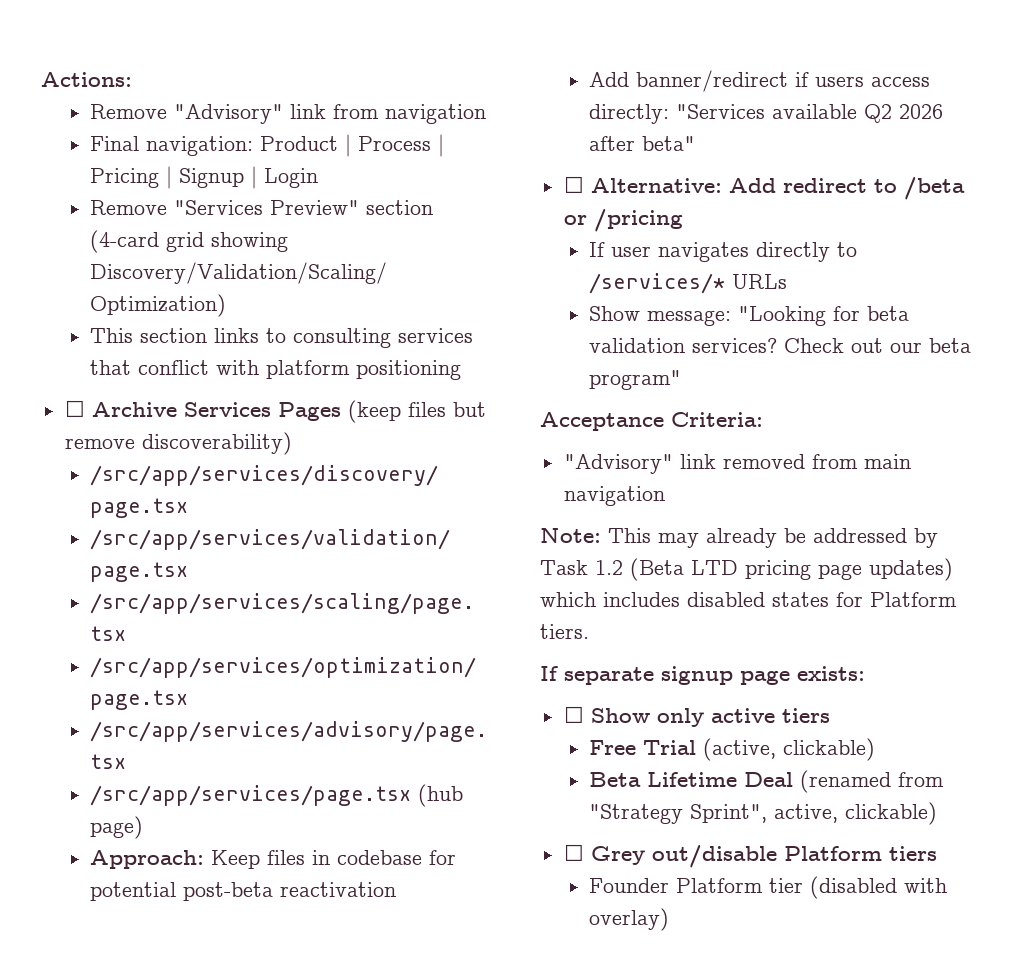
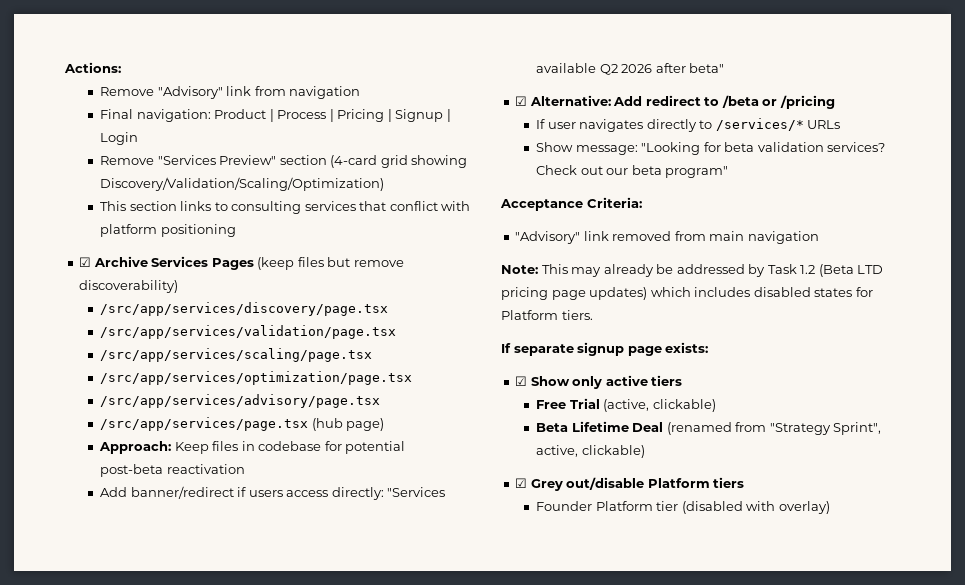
[64,400,85,417] ☐ -> [79,257,92,267] ☑
[563,176,584,193] ☐ -> [515,96,528,106] ☑
[563,706,584,723] ☐ -> [515,376,528,386] ☑
[563,844,584,861] ☐ -> [515,478,528,488] ☑

